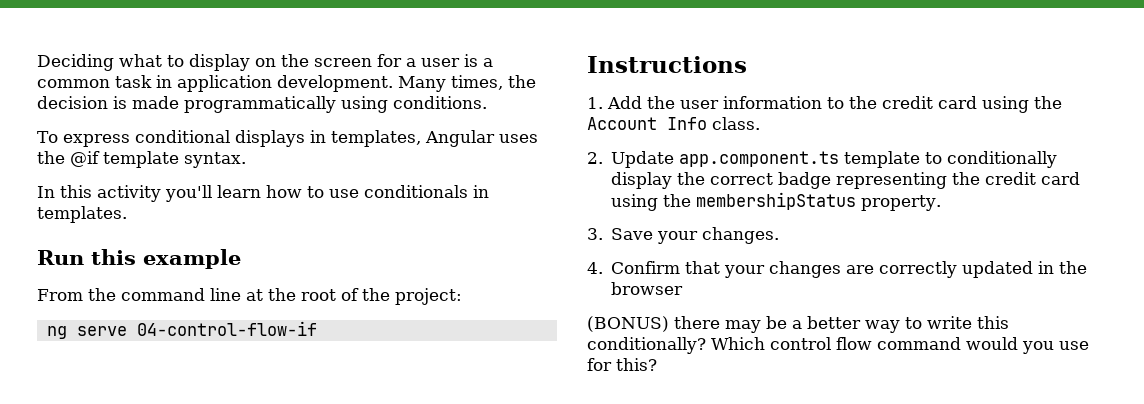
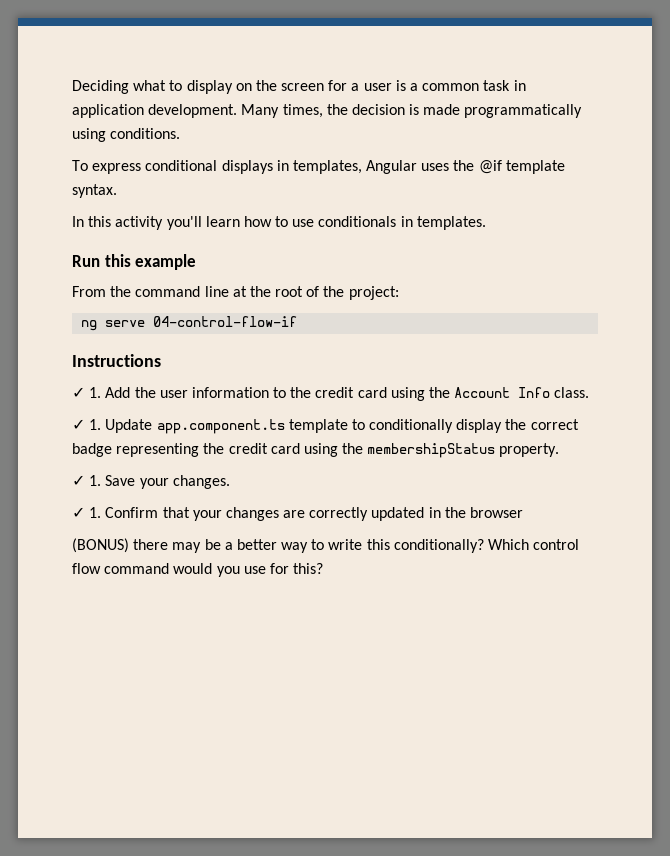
(747, 64) none -> [72,387,85,398] ✓
[587,152,603,164] 2. -> [72,419,102,430] ✓ 1.
[587,228,603,240] 3. -> [72,475,102,486] ✓ 1.
[587,262,603,274] 4. -> [72,507,102,518] ✓ 1.

